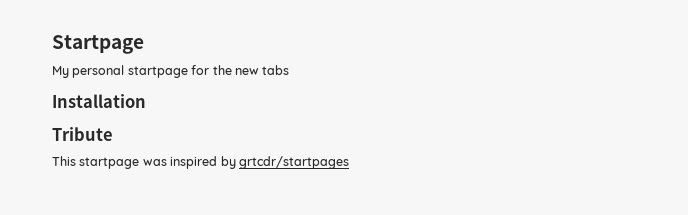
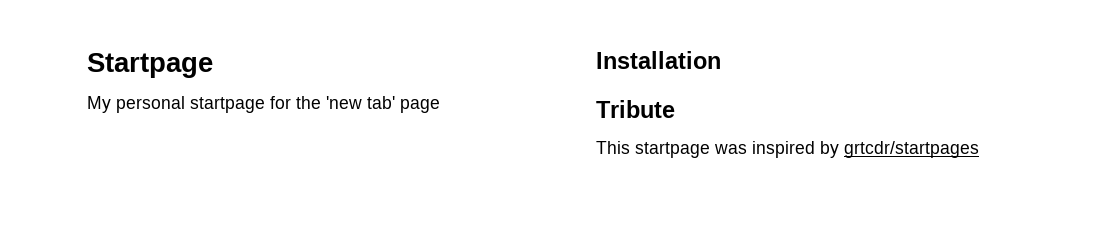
[234,65,290,75] new tabs -> [326,96,440,113] 'new tab' page

